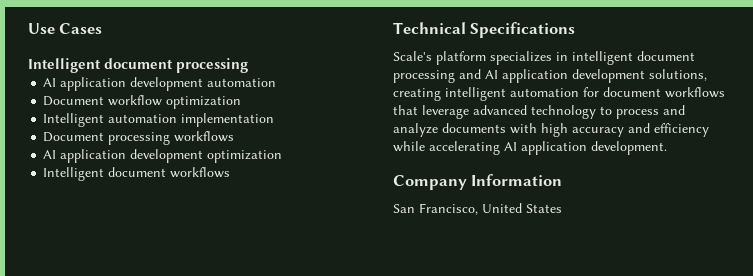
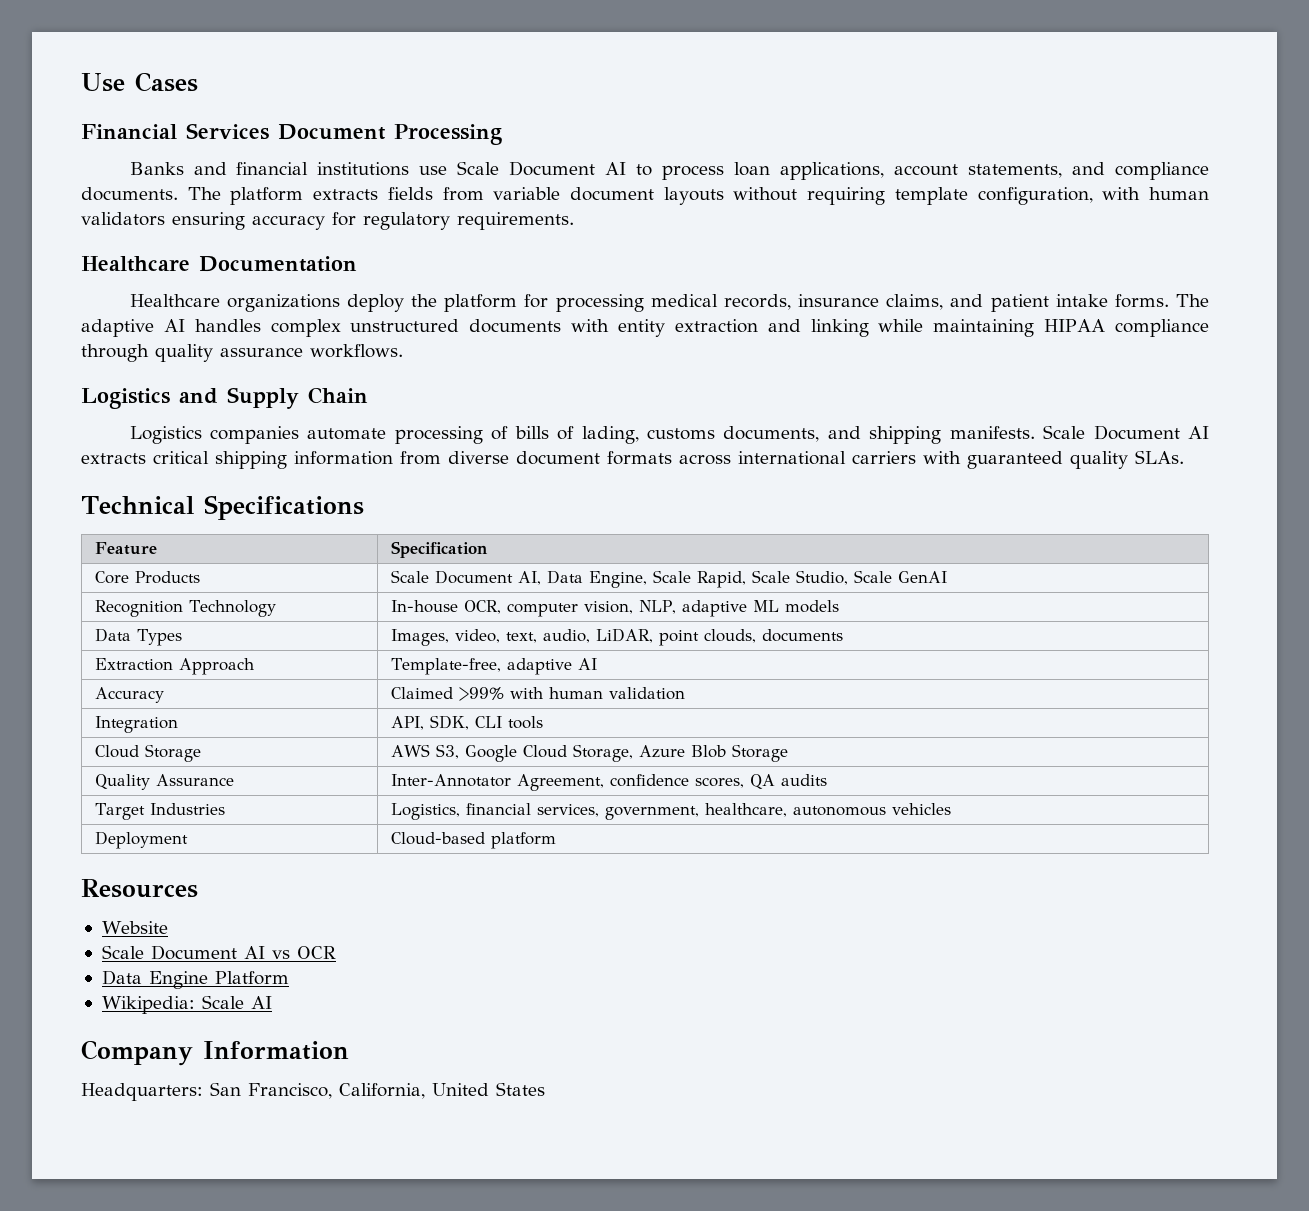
[28,58,249,73] [43,77,277,91] [43,95,242,109] [43,113,275,127] [43,131,235,145] [43,149,283,163] [43,167,231,181] [393,22,576,38] [393,51,695,65] [393,69,707,83] [393,87,725,101] [393,105,685,119] [393,123,709,137] [393,141,667,155] Intelligent document processing // AI application development automation // Document workflow optimization // Intelligent automation implementation // Document processing workflows // AI application development optimization // Intelligent document workflows // Technical Specifications // Scale's platform specializes in intelligent document processing and AI application development solutions, creating intelligent automation for document workflows that leverage advanced technology to process and analyze documents with high accuracy and efficiency while accelerating AI application development. -> [81,123,502,145] [129,161,1209,180] [81,187,1209,205] [81,212,574,230] [81,256,357,272] [129,294,1209,312] [81,319,1210,337] [81,344,403,362] [81,387,368,409] [129,425,1209,444] [81,450,1184,469] [81,495,364,520] [95,542,158,555] [391,541,489,558] [95,571,201,584] [391,570,948,588] [95,600,277,617] [391,600,840,617] [95,628,183,646] [391,628,844,646] [95,658,255,675] [391,658,598,675] [95,687,165,703] [391,687,686,701] [95,716,179,733] [391,715,544,730] [95,744,202,762] [391,744,789,762] [95,774,235,790] [391,774,828,791] [95,803,226,820] [391,803,952,820] [95,831,189,849] [391,832,557,849] [81,879,198,898] [101,921,168,934] [101,945,336,960] [101,970,289,989] [101,995,272,1014] Financial Services Document Processing // Banks and financial institutions use Scale Document AI to process loan applications, account statements, and compliance documents. The platform extracts fields from variable document layouts without requiring template configuration, with human validators ensuring accuracy for regulatory requirements. // Healthcare Documentation // Healthcare organizations deploy the platform for processing medical records, insurance claims, and patient intake forms. The adaptive AI handles complex unstructured documents with entity extraction and linking while maintaining HIPAA compliance through quality assurance workflows. // Logistics and Supply Chain // Logistics companies automate processing of bills of lading, customs documents, and shipping manifests. Scale Document AI extracts critical shipping information from diverse document formats across international carriers with guaranteed quality SLAs. // Technical Specifications // Feature | Specification // Core Products | Scale Document AI, Data Engine, Scale Rapid, Scale Studio, Scale GenAI // Recognition Technology | In-house OCR, computer vision, NLP, adaptive ML models // Data Types | Images, video, text, audio, LiDAR, point clouds, documents // Extraction Approach | Template-free, adaptive AI // Accuracy | Claimed >99% with human validation // Integration | API, SDK, CLI tools // Cloud Storage | AWS S3, Google Cloud Storage, Azure Blob Storage // Quality Assurance | Inter-Annotator Agreement, confidence scores, QA audits // Target Industries | Logistics, financial services, government, healthcare, autonomous vehicles // Deployment | Cloud-based platform // Resources // Website // Scale Document AI vs OCR // Data Engine Platform // Wikipedia: Scale AI
(563, 180) none -> [81,1083,203,1101] Headquarters:
(478, 209) none -> [339,1083,425,1099] California,

